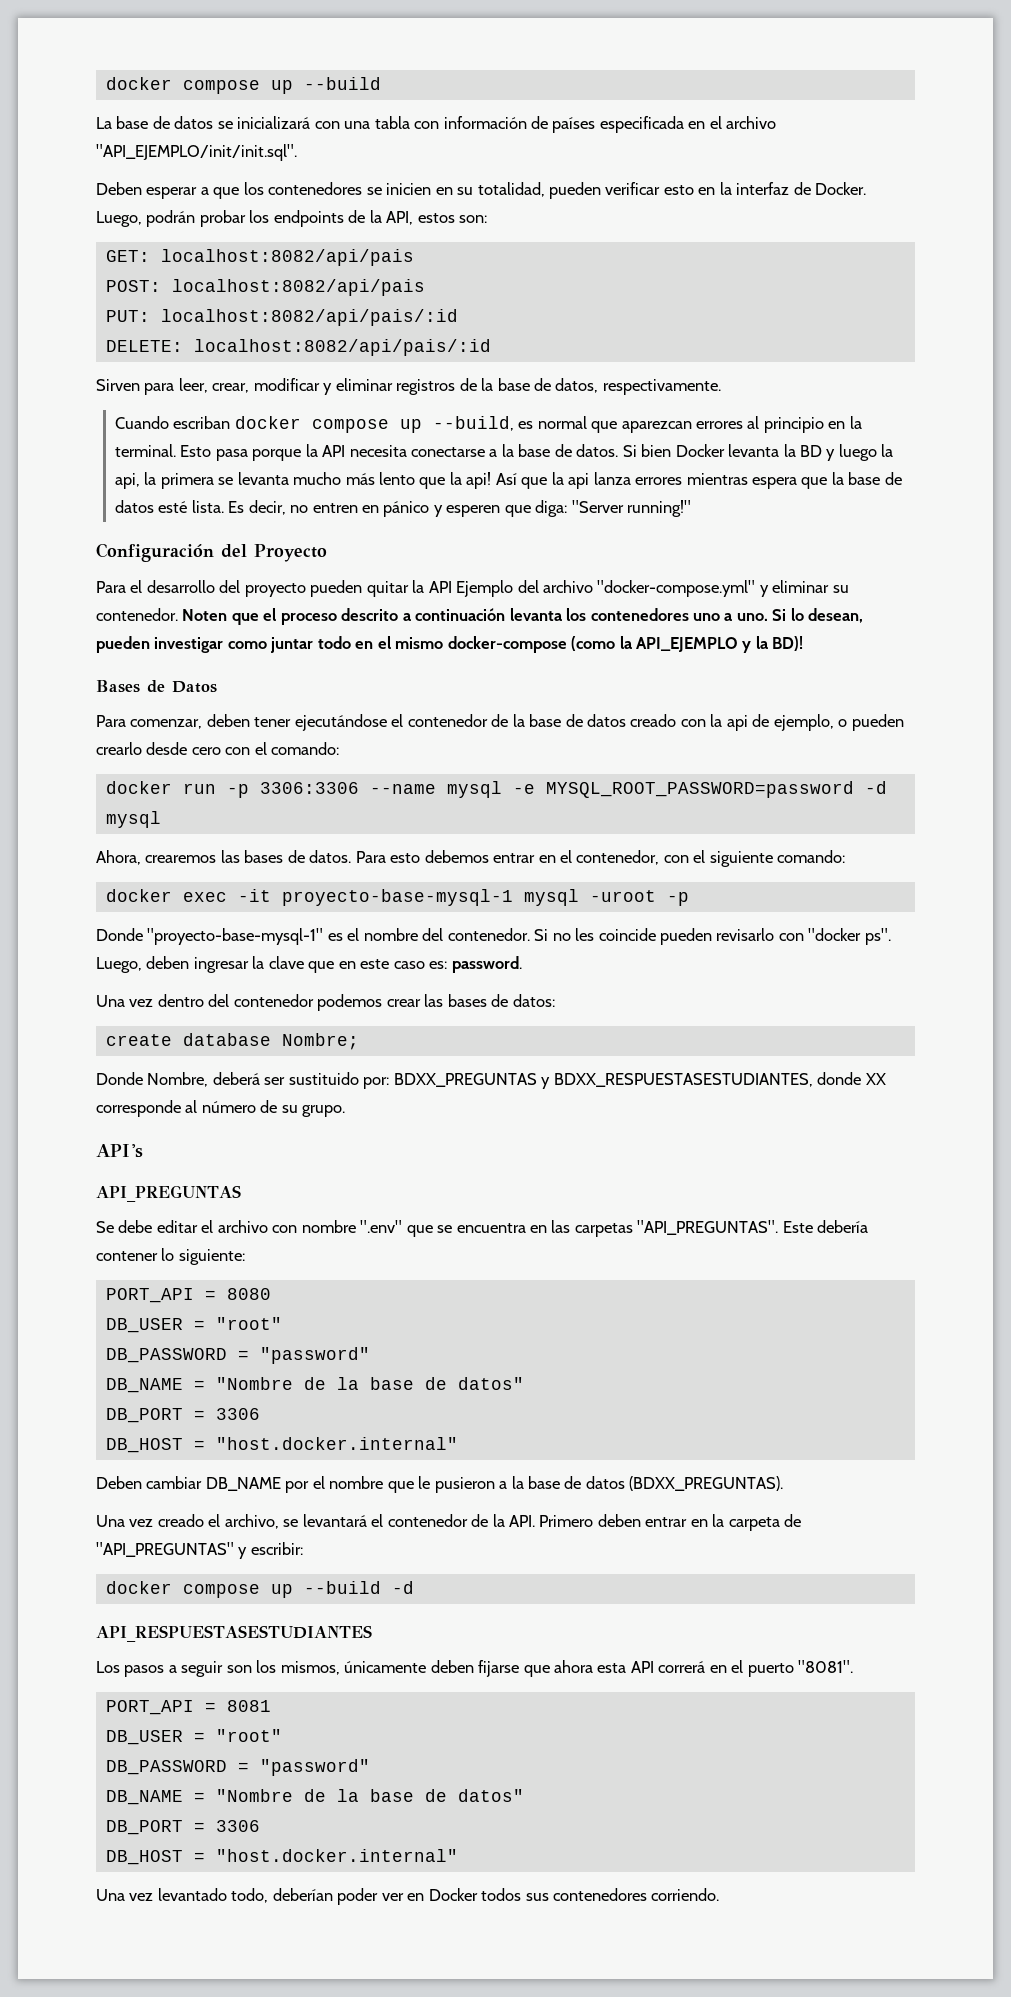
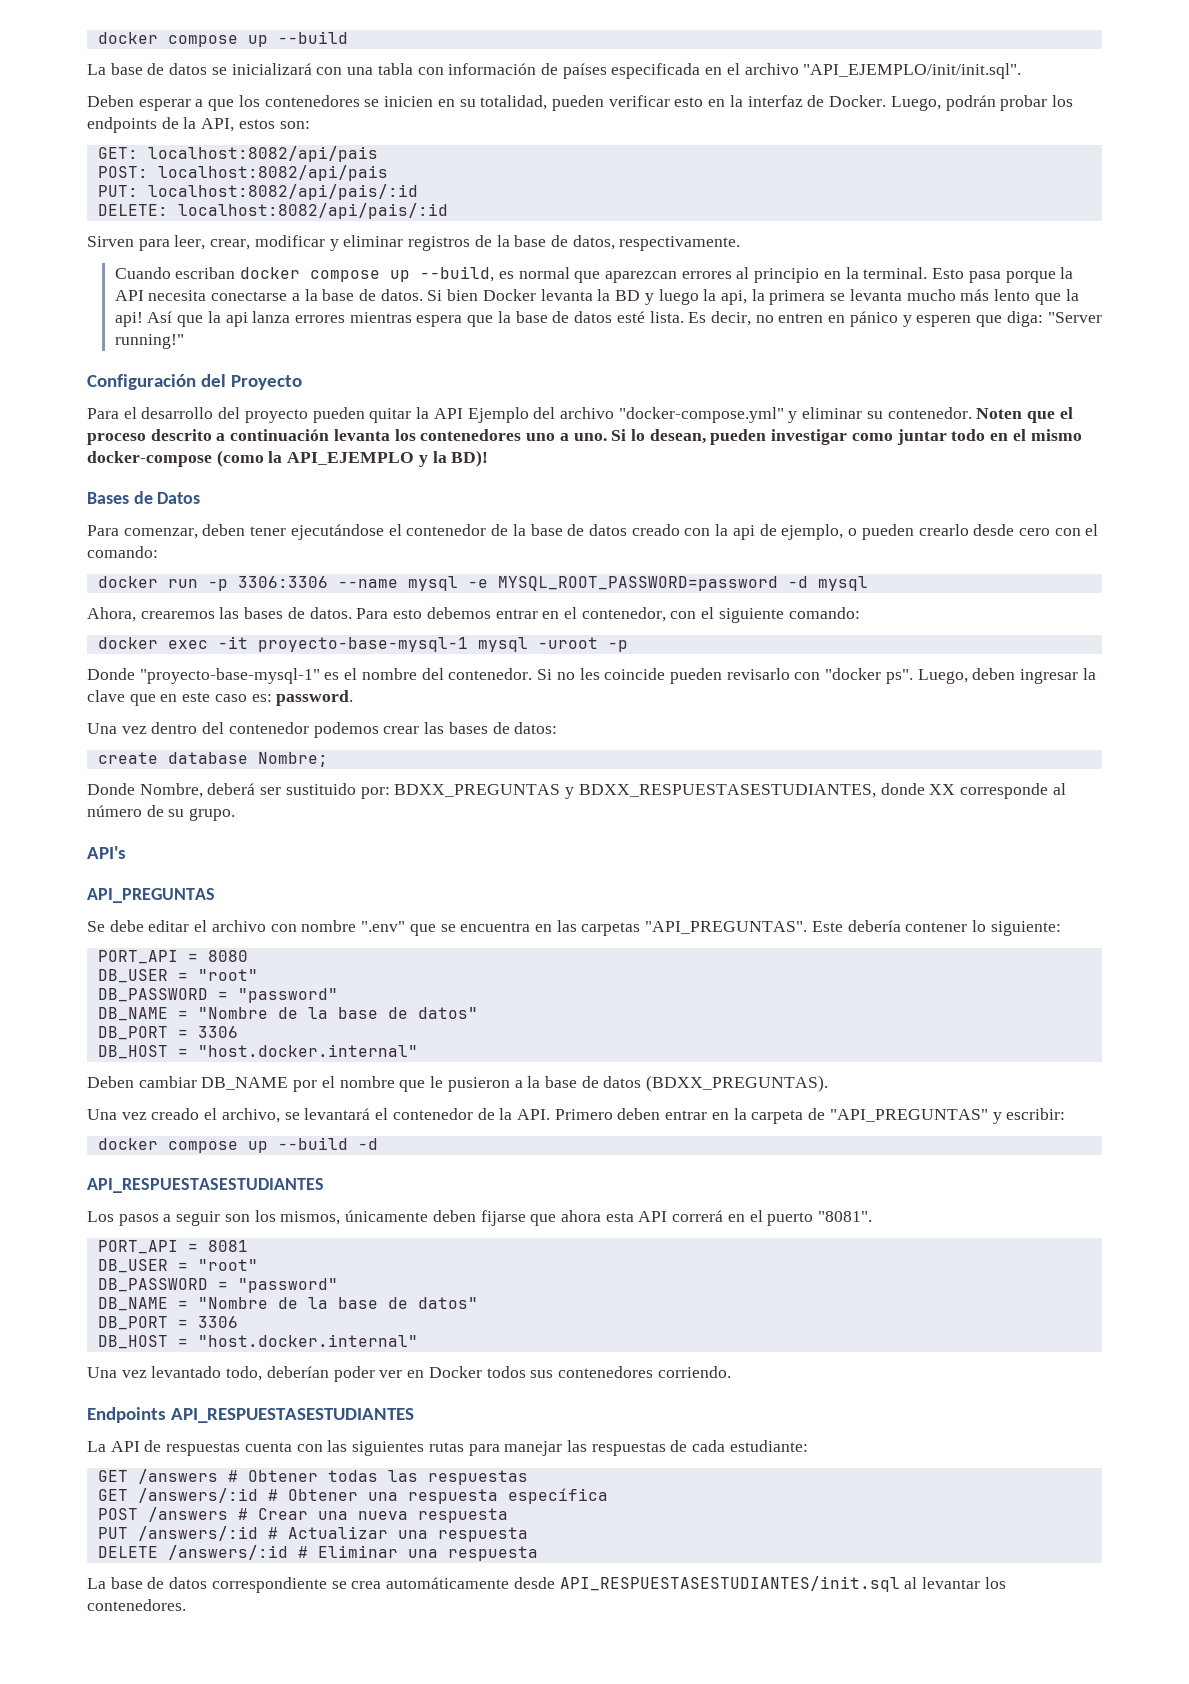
(720, 1894) none -> [87,1407,415,1423] [87,1440,808,1456] [97,1469,528,1485] [97,1488,608,1504] [97,1507,508,1523] [97,1526,528,1542] [97,1545,538,1561] [87,1576,1006,1593] [87,1599,186,1611] // Endpoints API_RESPUESTASESTUDIANTES // La API de respuestas cuenta con las siguientes rutas para manejar las respuestas de cada estudiante: // GET /answers # Obtener todas las respuestas // GET /answers/:id # Obtener una respuesta específica // POST /answers # Crear una nueva respuesta // PUT /answers/:id # Actualizar una respuesta // DELETE /answers/:id # Eliminar una respuesta // La base de datos correspondiente se crea automáticamente desde API_RESPUESTASESTUDIANTES/init.sql al levantar los contenedores.

